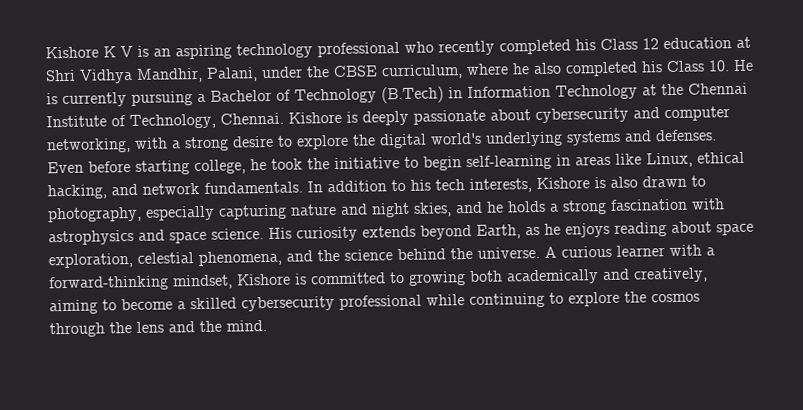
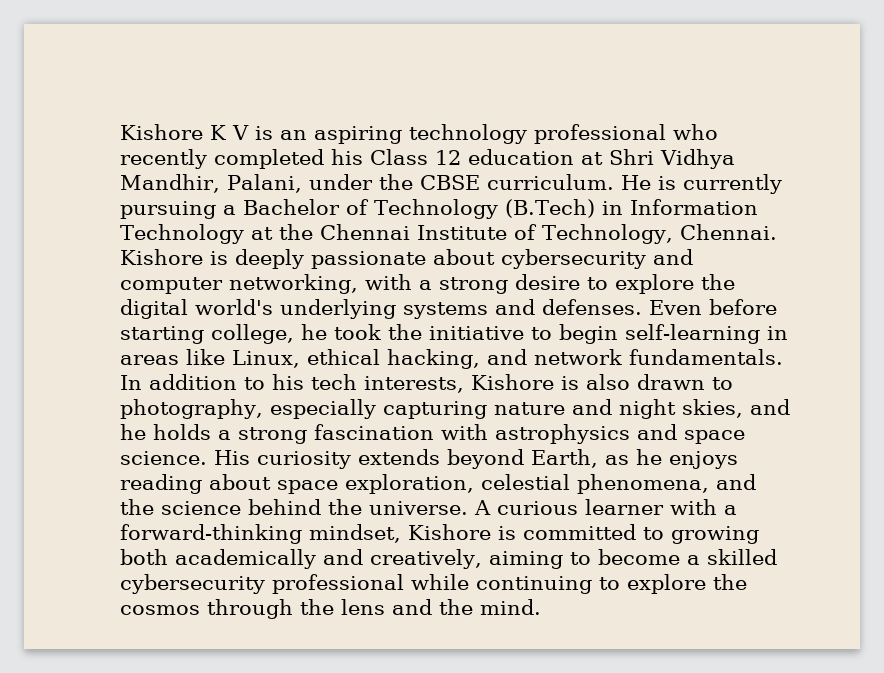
[381,60,730,80] curriculum, where he also completed his Class 10. -> [486,174,614,190] curriculum.

